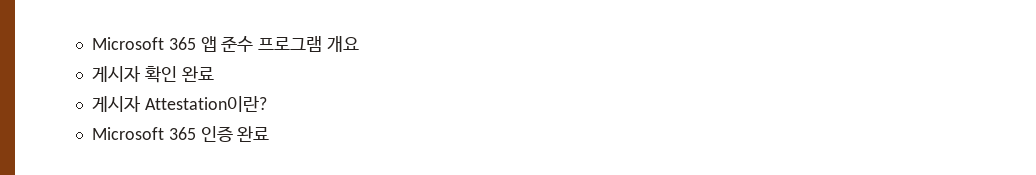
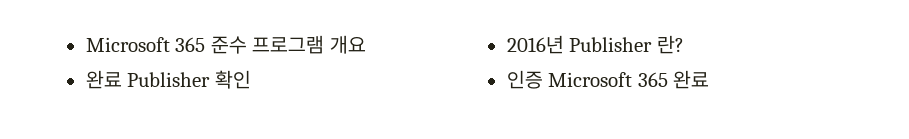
[91,36,217,52] Microsoft 365 앱 -> [85,37,206,52] Microsoft 365
[91,66,141,82] 게시자 -> [85,70,211,89] 완료 Publisher
[181,66,214,82] [91,96,267,112] [91,126,233,142] 완료 // 게시자 Attestation이란? // Microsoft 365 인증 -> [506,35,684,54] [506,70,668,89] // 2016년 Publisher 란? // 인증 Microsoft 365

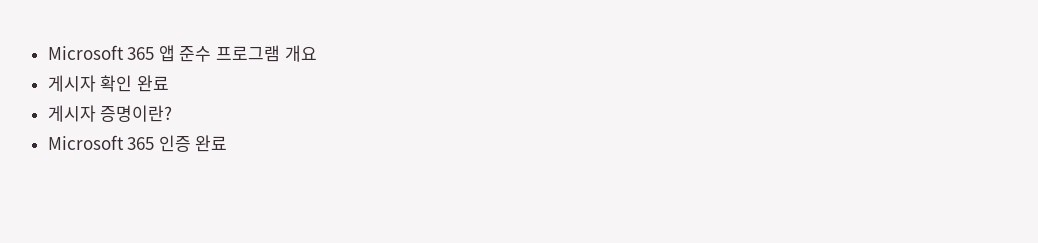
[85,37,206,52] Microsoft 365 -> [47,45,175,62] Microsoft 365 앱
[85,70,251,89] [506,35,684,54] [506,70,668,89] 완료 Publisher 확인 // 2016년 Publisher 란? // 인증 Microsoft 365 -> [47,75,169,92] [47,105,173,122] [47,135,191,152] 게시자 확인 완료 // 게시자 증명이란? // Microsoft 365 인증

